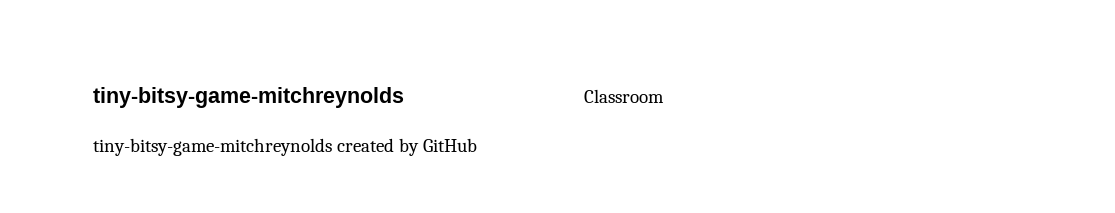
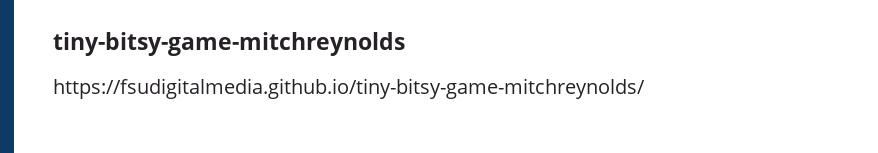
[93,138,478,156] [584,89,664,103] tiny-bitsy-game-mitchreynolds created by GitHub Classroom -> [53,78,645,99] https://fsudigitalmedia.github.io/tiny-bitsy-game-mitchreynolds/

